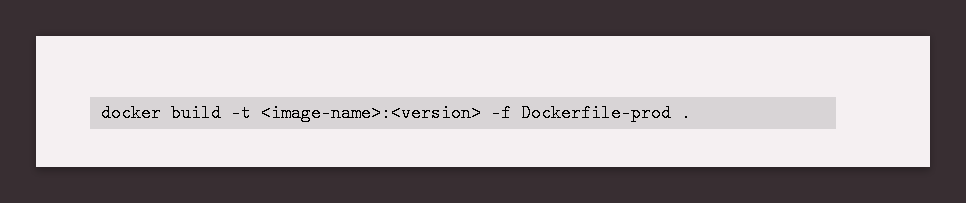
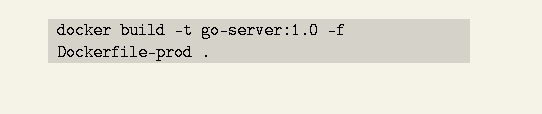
[260,104,481,122] <image-name>:<version> -> [201,22,320,39] go-server:1.0

